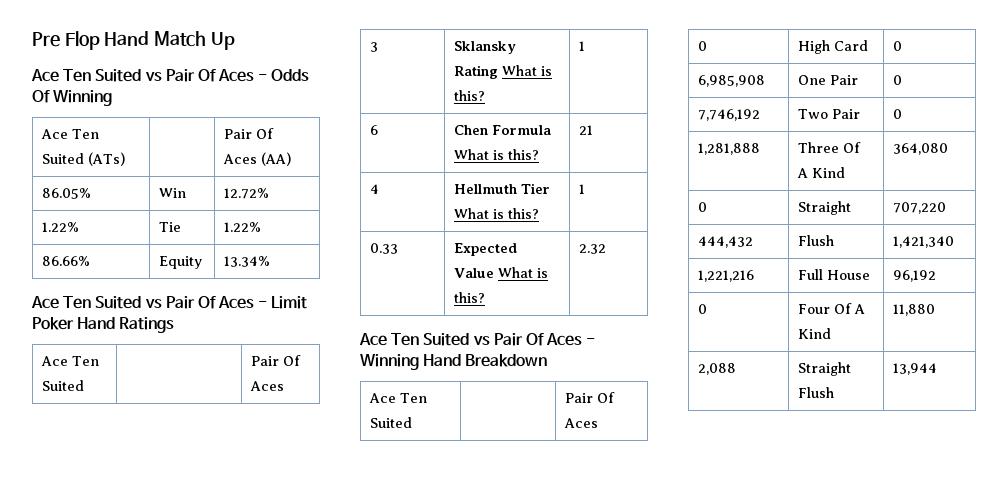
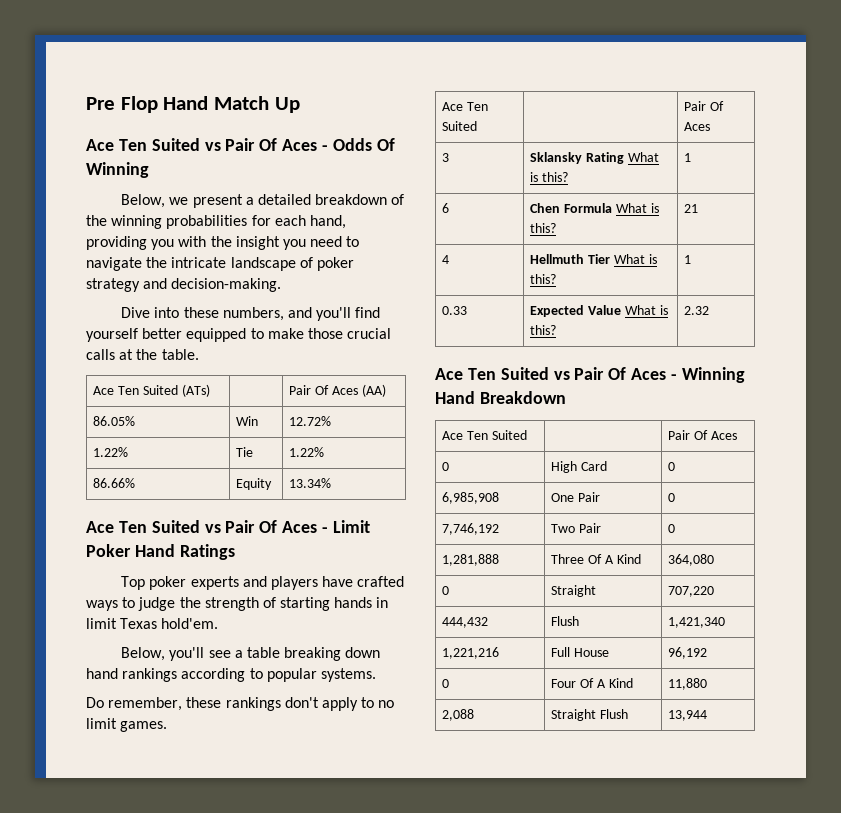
(113, 98) none -> [121,194,405,208] [86,215,346,229] [86,236,360,250] [86,257,354,271] [86,278,282,292] [121,307,381,321] [86,328,392,342] [86,349,199,360] // Below, we present a detailed breakdown of the winning probabilities for each hand, providing you with the insight you need to navigate the intricate landscape of poker strategy and decision-making. // Dive into these numbers, and you'll find yourself better equipped to make those crucial calls at the table.
(175, 325) none -> [121,576,405,590] [86,597,389,611] [86,618,219,629] [121,647,381,661] [86,668,376,682] [86,697,395,711] [86,718,168,732] // Top poker experts and players have crafted ways to judge the strength of starting hands in limit Texas hold'em. // Below, you'll see a table breaking down hand rankings according to popular systems. // Do remember, these rankings don't apply to no limit games.

